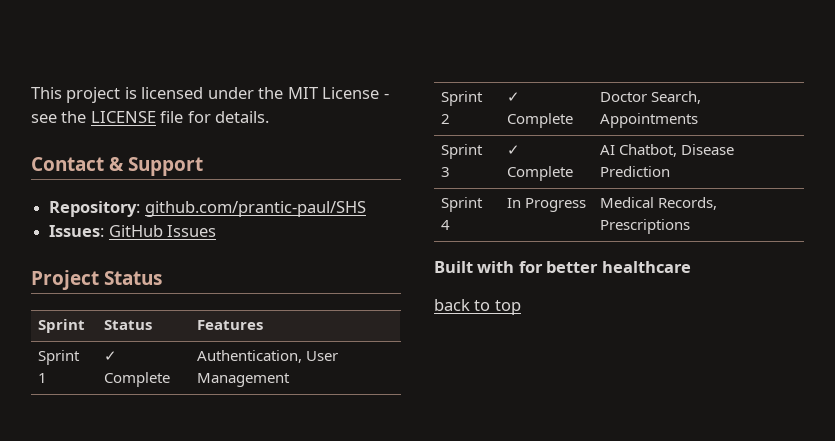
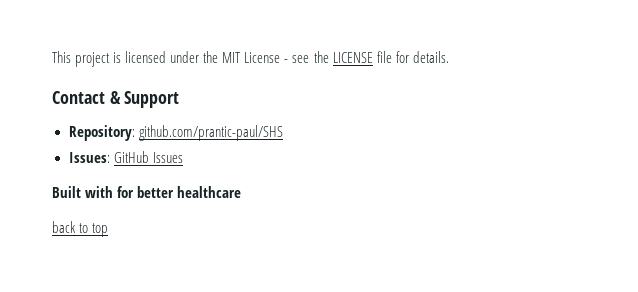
[31,270,163,290] [37,319,85,333] [103,320,152,330] [196,320,263,330] [37,350,80,365] [37,373,47,383] [103,351,117,361] [103,372,170,387] [196,350,338,363] [196,373,290,387] [440,91,483,106] [440,114,450,124] [506,92,520,102] [506,113,573,128] [599,91,701,104] [599,113,698,128] [440,144,483,159] [440,167,450,177] [506,145,520,155] [506,166,573,181] [599,144,734,157] [599,166,670,177] [440,197,483,212] [440,220,450,230] [506,198,586,212] [599,197,717,210] [599,219,690,234] // Project Status // Sprint | Status | Features // Sprint 1 | ✓ Complete | Authentication, User Management // Sprint 2 | ✓ Complete | Doctor Search, Appointments // Sprint 3 | ✓ Complete | AI Chatbot, Disease Prediction // Sprint 4 | In Progress | Medical Records, Prescriptions -> (183, 157) none

